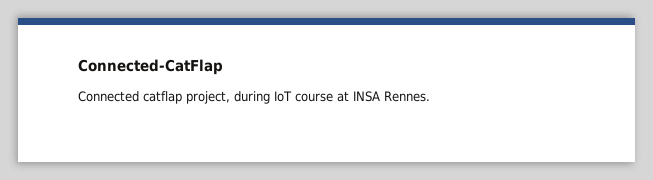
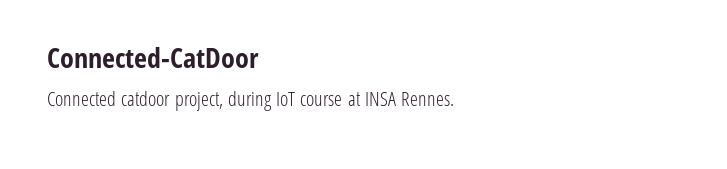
[78,59,223,75] Connected-CatFlap -> [47,47,259,68] Connected-CatDoor
[143,91,182,104] catflap -> [121,91,171,106] catdoor

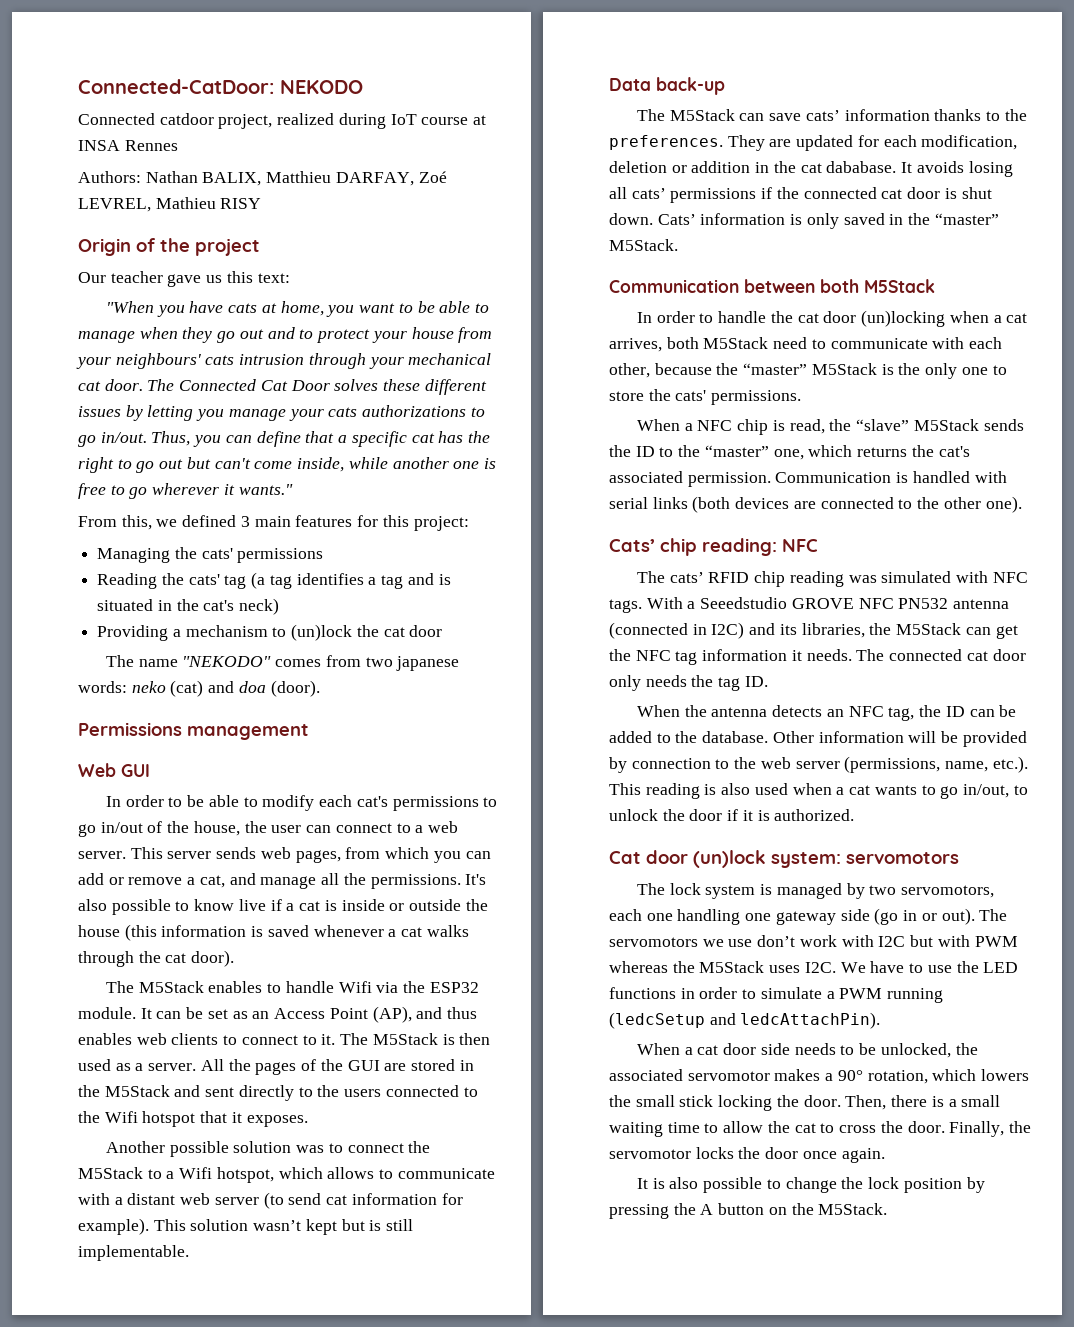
[47,47,259,68] Connected-CatDoor -> [78,79,363,94] Connected-CatDoor: NEKODO
(223, 101) none -> [277,113,335,125] realized
[401,92,455,106] Rennes. -> [124,140,178,151] [78,171,447,186] [78,197,262,212] [78,238,260,256] [78,271,290,287] [106,301,489,317] [78,327,493,343] [76,353,492,369] [78,379,487,395] [78,405,485,421] [78,431,490,447] [78,457,496,473] [78,483,293,499] [78,515,469,531] [97,547,324,563] [97,572,451,589] [97,598,280,615] [97,624,443,641] [106,655,460,671] [78,680,320,697] [78,722,309,740] [78,763,150,777] [106,795,498,811] [78,821,458,837] [78,847,491,863] [78,873,487,889] [78,899,488,915] [78,924,469,941] [78,950,235,967] [106,981,479,993] [78,1006,477,1023] [78,1033,491,1045] [78,1059,474,1075] [78,1085,478,1101] [78,1111,308,1127] [106,1141,431,1157] [78,1167,495,1183] [78,1192,463,1209] [78,1218,414,1235] [78,1245,189,1261] [609,77,725,95] [637,109,1027,121] [609,135,1018,151] [609,161,1013,177] [609,187,992,203] [609,213,999,229] [609,239,678,251] [609,279,935,293] [637,310,1028,327] [609,337,1003,352] [609,363,1007,379] [609,389,802,405] [637,419,1024,435] [609,445,970,460] [609,471,1007,487] [609,496,1022,513] [609,538,818,556] [637,571,1028,587] [609,597,1010,613] [609,622,1018,639] [609,649,1026,665] [609,675,768,691] [637,705,1017,721] [609,731,1027,747] [609,756,1028,773] [609,783,1028,799] [609,809,855,821] [609,850,959,868] [637,883,995,899] [609,908,1008,925] [609,935,1018,947] [609,961,1019,973] [609,987,944,1003] [609,1012,881,1029] [637,1043,978,1058] [609,1069,1030,1084] [609,1095,1001,1111] [609,1121,1031,1137] [609,1147,885,1163] [637,1177,985,1193] [609,1203,888,1219] Rennes // Authors: Nathan BALIX, Matthieu DARFAY, Zoé LEVREL, Mathieu RISY // Origin of the project // Our teacher gave us this text: // "When you have cats at home, you want to be able to manage when they go out and to protect your house from your neighbours' cats intrusion through your mechanical cat door. The Connected Cat Door solves these different issues by letting you manage your cats authorizations to go in/out. Thus, you can define that a specific cat has the right to go out but can't come inside, while another one is free to go wherever it wants." // From this, we defined 3 main features for this project: // Managing the cats' permissions // Reading the cats' tag (a tag identifies a tag and is situated in the cat's neck) // Providing a mechanism to (un)lock the cat door // The name "NEKODO" comes from two japanese words: neko (cat) and doa (door). // Permissions management // Web GUI // In order to be able to modify each cat's permissions to go in/out of the house, the user can connect to a web server. This server sends web pages, from which you can add or remove a cat, and manage all the permissions. It's also possible to know live if a cat is inside or outside the house (this information is saved whenever a cat walks through the cat door). // The M5Stack enables to handle Wifi via the ESP32 module. It can be set as an Access Point (AP), and thus enables web clients to connect to it. The M5Stack is then used as a server. All the pages of the GUI are stored in the M5Stack and sent directly to the users connected to the Wifi hotspot that it exposes. // Another possible solution was to connect the M5Stack to a Wifi hotspot, which allows to communicate with a distant web server (to send cat information for example). This solution wasn’t kept but is still implementable. // Data back-up // The M5Stack can save cats’ information thanks to the preferences. They are updated for each modification, deletion or addition in the cat dababase. It avoids losing all cats’ permissions if the connected cat door is shut down. Cats’ information is only saved in the “master” M5Stack. // Communication between both M5Stack // In order to handle the cat door (un)locking when a cat arrives, both M5Stack need to communicate with each other, because the “master” M5Stack is the only one to store the cats' permissions. // When a NFC chip is read, the “slave” M5Stack sends the ID to the “master” one, which returns the cat's associated permission. Communication is handled with serial links (both devices are connected to the other one). // Cats’ chip reading: NFC // The cats’ RFID chip reading was simulated with NFC tags. With a Seeedstudio GROVE NFC PN532 antenna (connected in I2C) and its libraries, the M5Stack can get the NFC tag information it needs. The connected cat door only needs the tag ID. // When the antenna detects an NFC tag, the ID can be added to the database. Other information will be provided by connection to the web server (permissions, name, etc.). This reading is also used when a cat wants to go in/out, to unlock the door if it is authorized. // Cat door (un)lock system: servomotors // The lock system is managed by two servomotors, each one handling one gateway side (go in or out). The servomotors we use don’t work with I2C but with PWM whereas the M5Stack uses I2C. We have to use the LED functions in order to simulate a PWM running (ledcSetup and ledcAttachPin). // When a cat door side needs to be unlocked, the associated servomotor makes a 90° rotation, which lowers the small stick locking the door. Then, there is a small waiting time to allow the cat to cross the door. Finally, the servomotor locks the door once again. // It is also possible to change the lock position by pressing the A button on the M5Stack.

